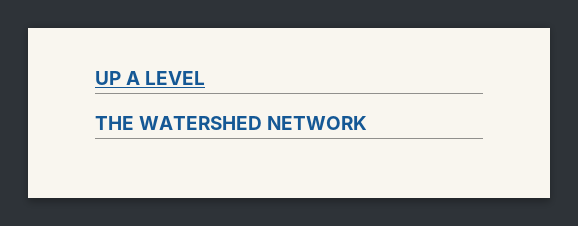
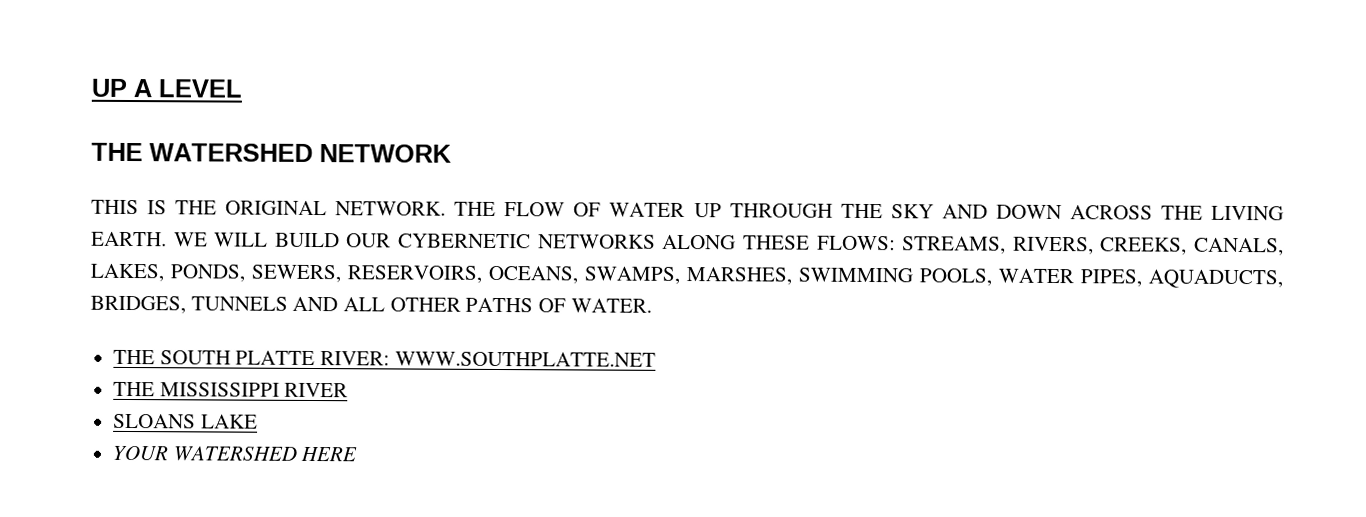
(368, 123) none -> [91,199,1284,221] [91,231,1284,256] [90,263,1283,289] [90,295,652,314] [113,349,656,367] [113,381,349,398] [113,413,258,429] [112,444,358,462] // THIS IS THE ORIGINAL NETWORK. THE FLOW OF WATER UP THROUGH THE SKY AND DOWN ACROSS THE LIVING EARTH. WE WILL BUILD OUR CYBERNETIC NETWORKS ALONG THESE FLOWS: STREAMS, RIVERS, CREEKS, CANALS, LAKES, PONDS, SEWERS, RESERVOIRS, OCEANS, SWAMPS, MARSHES, SWIMMING POOLS, WATER PIPES, AQUADUCTS, BRIDGES, TUNNELS AND ALL OTHER PATHS OF WATER. // THE SOUTH PLATTE RIVER: WWW.SOUTHPLATTE.NET // THE MISSISSIPPI RIVER // SLOANS LAKE // YOUR WATERSHED HERE

